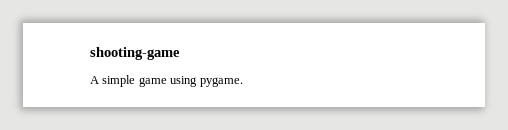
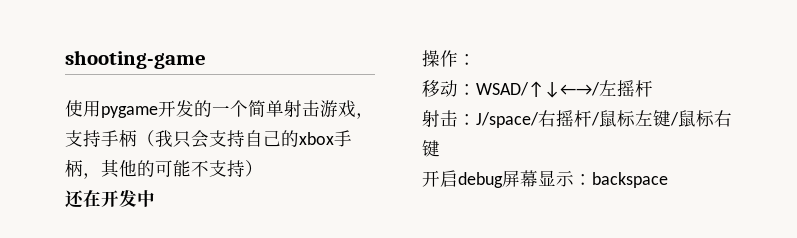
[90,75,243,87] A simple game using pygame. -> [65,100,374,119] [65,129,352,148] [65,159,263,179] [65,189,155,208] [422,50,476,67] [422,80,653,98] [422,110,732,128] [422,140,440,157] [422,170,668,188] 使用pygame开发的一个简单射击游戏，支持手柄（我只会支持自己的xbox手柄，其他的可能不支持） // 还在开发中 // 操作： // 移动：WSAD/↑↓←→/左摇杆 // 射击：J/space/右摇杆/鼠标左键/鼠标右键 // 开启debug屏幕显示：backspace

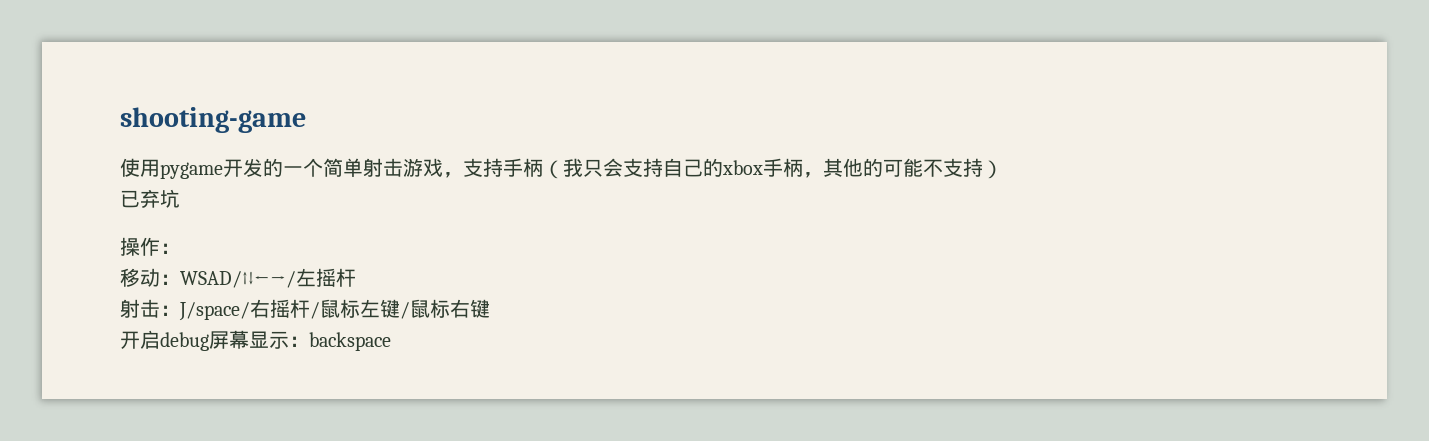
[65,189,155,208] 还在开发中 -> [120,189,180,208] 已弃坑

